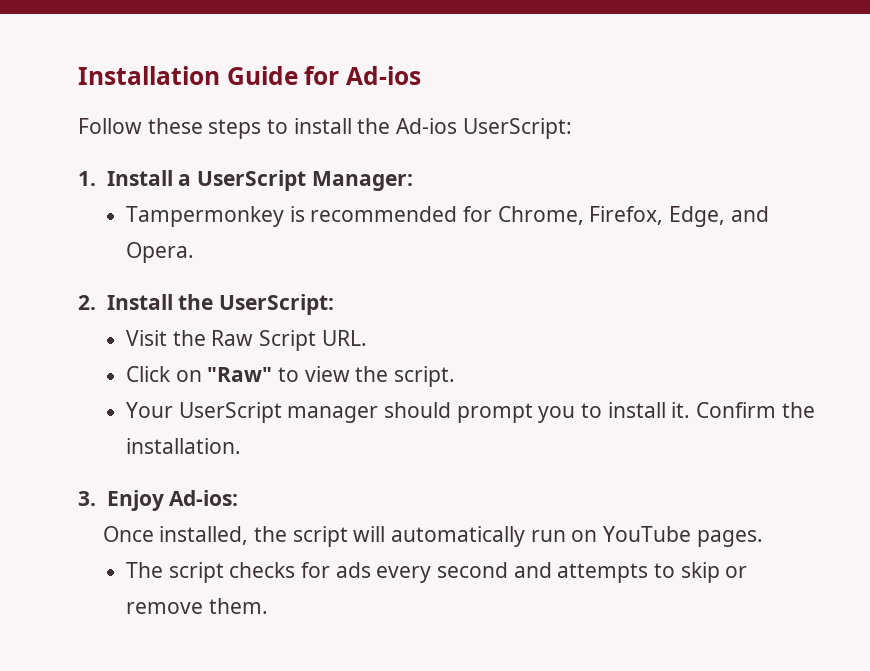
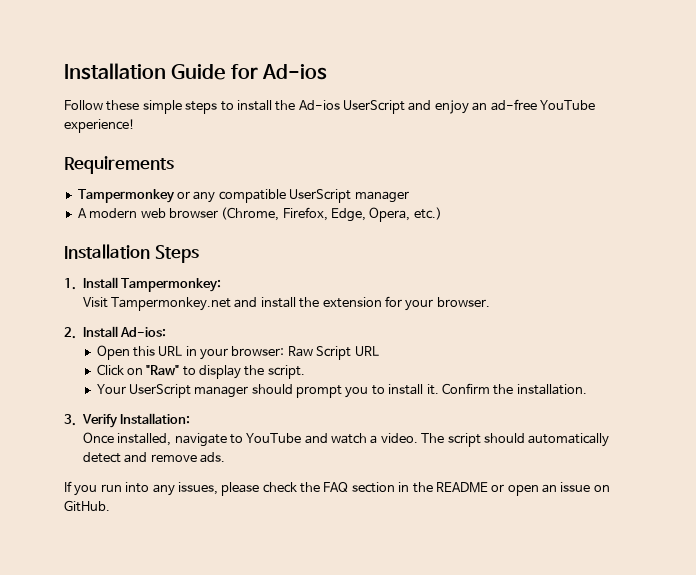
(203, 126) none -> [142,100,182,114] simple
[462,118,572,139] [78,170,413,191] [125,206,769,227] [125,242,194,263] [78,294,334,315] [125,330,206,346] UserScript: // 1. Install a UserScript Manager: // Tampermonkey is recommended for Chrome, Firefox, Edge, and Opera. // 2. Install the UserScript: // Visit the -> [343,99,595,114] [64,119,135,133] [64,156,174,174] [77,189,409,203] [77,207,442,222] [64,244,199,263] [64,277,222,292] [82,296,490,311] [64,326,167,339] [96,345,285,360] UserScript and enjoy an ad-free YouTube experience! // Requirements // Tampermonkey or any compatible UserScript manager // A modern web browser (Chrome, Firefox, Edge, Opera, etc.) // Installation Steps // 1. Install Tampermonkey: // Visit Tampermonkey.net and install the extension for your browser. // 2. Install Ad-ios: // Open this URL in your browser:
[321,330,367,346] URL. -> [354,346,379,356] URL
[304,366,350,382] view -> [198,365,241,379] display
[106,490,239,511] Enjoy Ad-ios: -> [81,413,191,428] Verify Installation:
[254,526,763,547] [125,562,748,583] [125,598,268,614] the script will automatically run on YouTube pages. // The script checks for ads every second and attempts to skip or remove them. -> [174,433,610,447] [82,452,225,463] [64,481,610,496] [64,500,110,512] navigate to YouTube and watch a video. The script should automatically detect and remove ads. // If you run into any issues, please check the FAQ section in the README or open an issue on GitHub.

